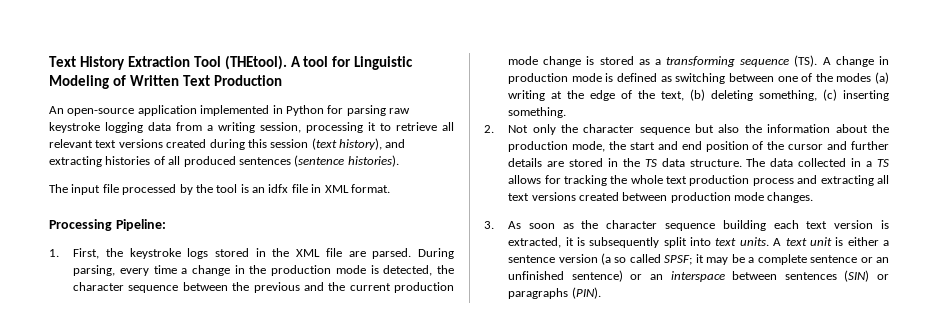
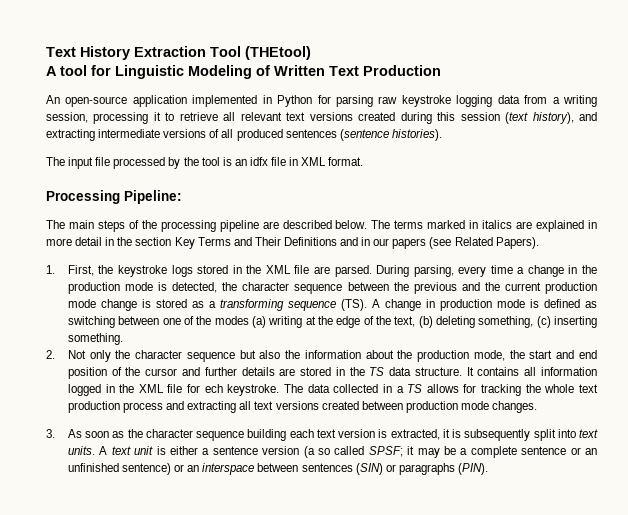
[224,55,287,70] (THEtool). -> [245,46,311,60] (THEtool) //
[105,156,151,165] histories -> [98,129,207,138] intermediate versions
(166, 225) none -> [46,220,597,232] [46,237,539,249] // The main steps of the processing pipeline are described below. The terms marked in italics are explained in more detail in the section Key Terms and Their Definitions and in our papers (see Related Papers).
(742, 163) none -> [466,367,597,376] [67,384,280,396] It contains all information logged in the XML file for ech keystroke.

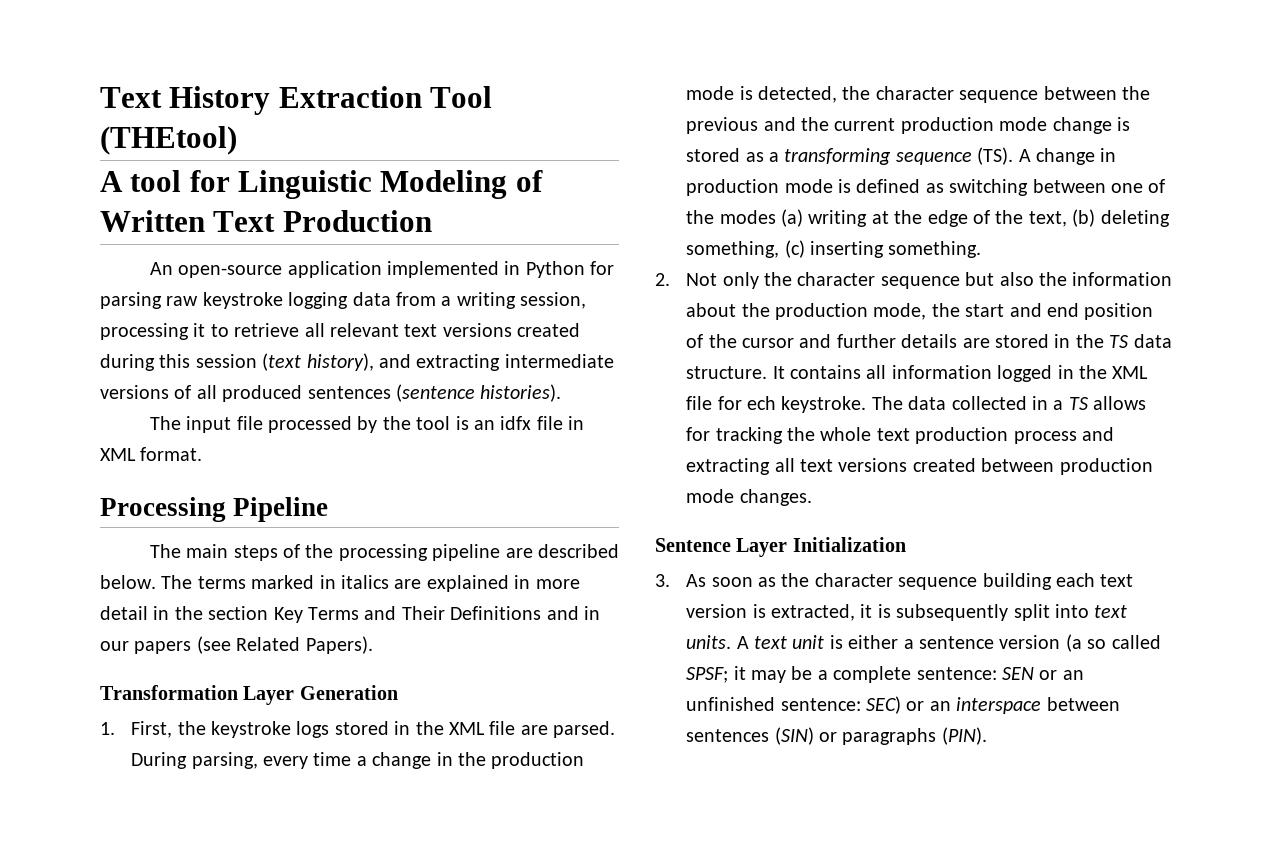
[124,190,182,204] Pipeline: -> [233,497,329,522] Pipeline
(539, 243) none -> [100,685,398,705] // Transformation Layer Generation
(538, 407) none -> [655,537,906,557] // Sentence Layer Initialization
[521,446,567,455] sentence -> [916,667,1034,680] sentence: SEN
[122,463,172,475] sentence) -> [780,696,901,714] sentence: SEC)

